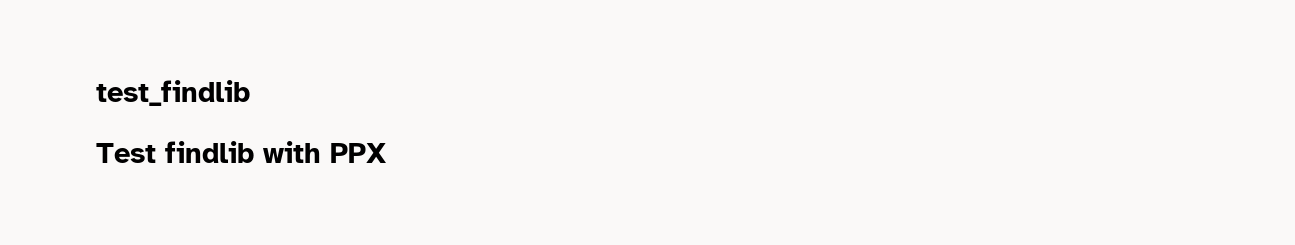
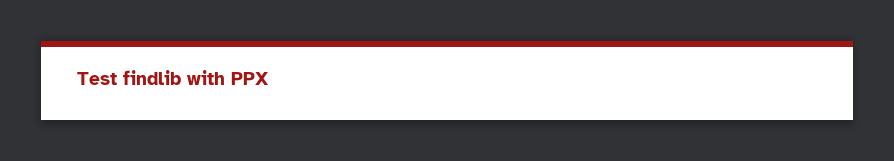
[96,80,250,106] test_findlib // -> (77, 78) none

